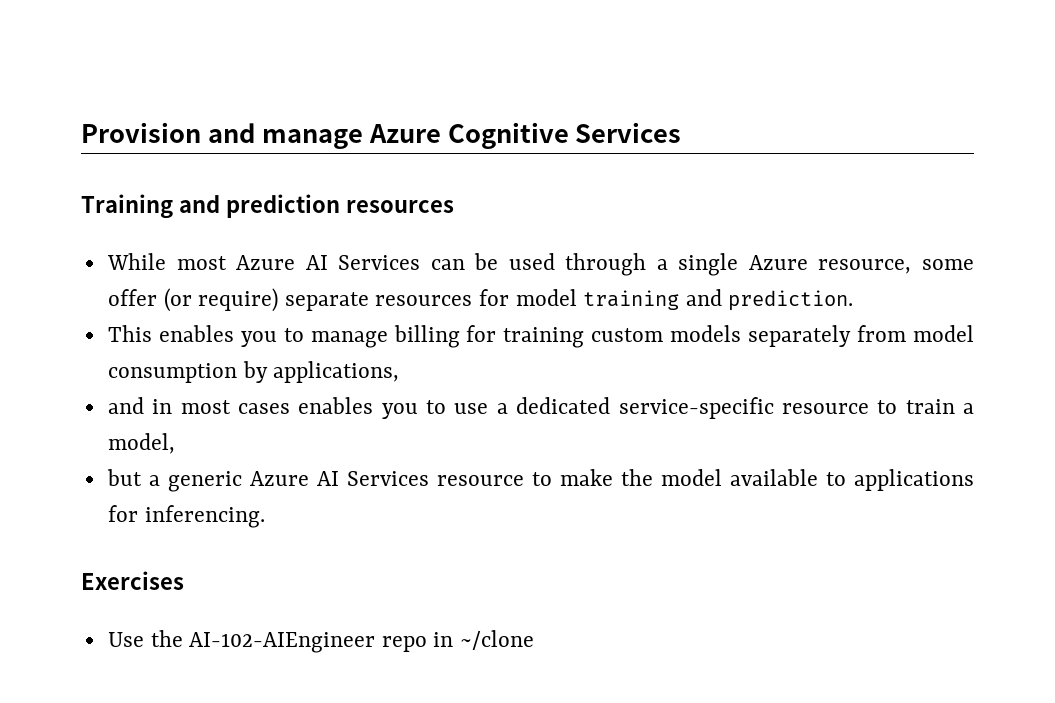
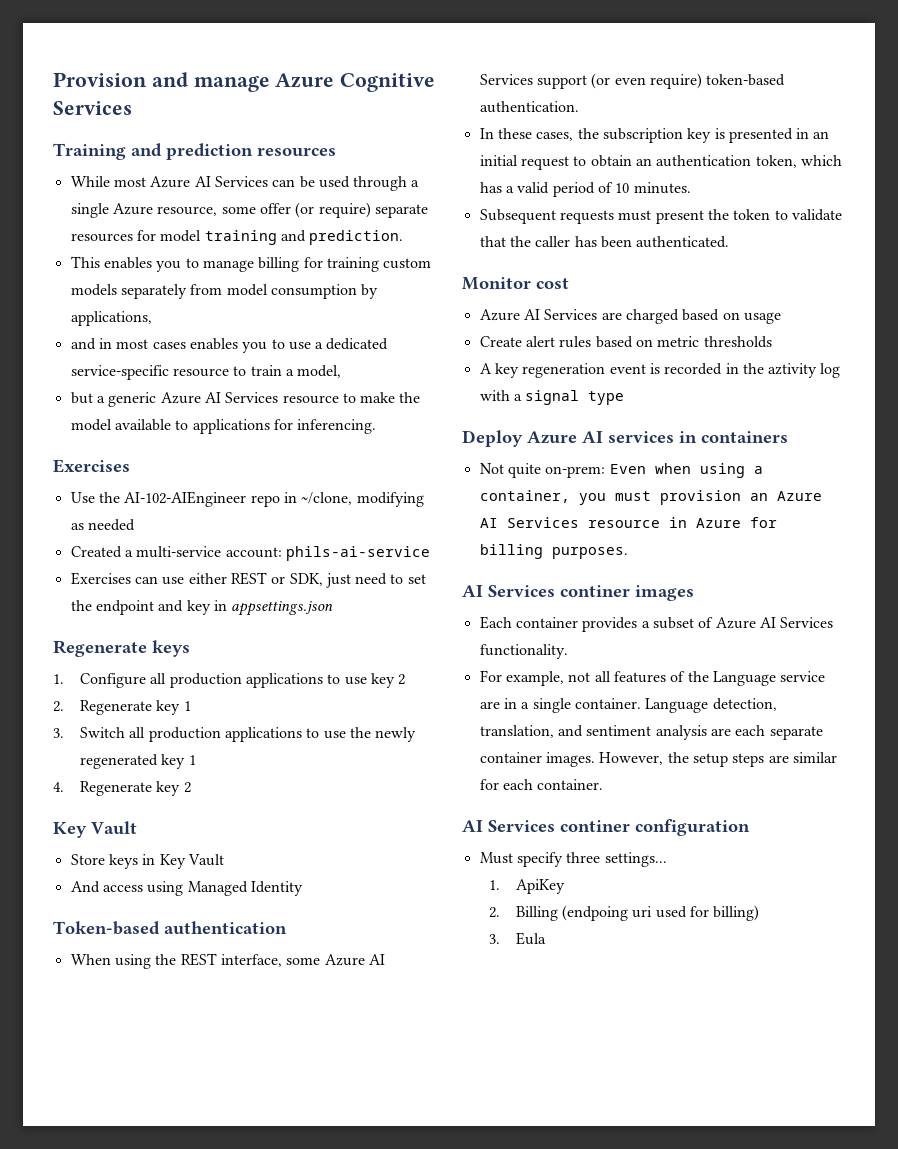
[460,630,535,650] ~/clone -> [301,492,424,507] [70,519,135,531] [70,546,430,561] [70,572,426,588] [70,600,334,616] [53,640,190,657] [53,673,406,688] [53,700,191,715] [53,727,417,742] [79,754,196,769] [53,781,191,796] [53,821,137,838] [70,854,224,869] [70,881,303,896] [53,921,287,935] [70,953,385,969] [479,73,786,89] [479,101,579,113] [479,128,830,143] [479,155,842,170] [479,182,691,197] [479,209,842,224] [479,236,730,248] [462,277,569,290] [479,309,781,324] [479,336,772,348] [479,363,841,378] [479,390,625,405] [462,430,788,447] [479,463,763,478] [479,490,822,505] [479,517,777,528] [479,544,628,559] [462,585,694,601] [479,616,834,632] [479,644,568,659] [479,670,826,686] [479,698,777,713] [479,725,823,740] [479,752,837,767] [479,779,604,790] [462,819,750,836] [479,852,667,867] [488,879,565,894] [488,905,760,921] [488,932,546,945] ~/clone, modifying as needed // Created a multi-service account: phils-ai-service // Exercises can use either REST or SDK, just need to set the endpoint and key in appsettings.json // Regenerate keys // 1. Configure all production applications to use key 2 // 2. Regenerate key 1 // 3. Switch all production applications to use the newly regenerated key 1 // 4. Regenerate key 2 // Key Vault // Store keys in Key Vault // And access using Managed Identity // Token-based authentication // When using the REST interface, some Azure AI Services support (or even require) token-based authentication. // In these cases, the subscription key is presented in an initial request to obtain an authentication token, which has a valid period of 10 minutes. // Subsequent requests must present the token to validate that the caller has been authenticated. // Monitor cost // Azure AI Services are charged based on usage // Create alert rules based on metric thresholds // A key regeneration event is recorded in the aztivity log with a signal type // Deploy Azure AI services in containers // Not quite on-prem: Even when using a container, you must provision an Azure AI Services resource in Azure for billing purposes. // AI Services continer images // Each container provides a subset of Azure AI Services functionality. // For example, not all features of the Language service are in a single container. Language detection, translation, and sentiment analysis are each separate container images. However, the setup steps are similar for each container. // AI Services continer configuration // Must specify three settings... // 1. ApiKey // 2. Billing (endpoing uri used for billing) // 3. Eula

